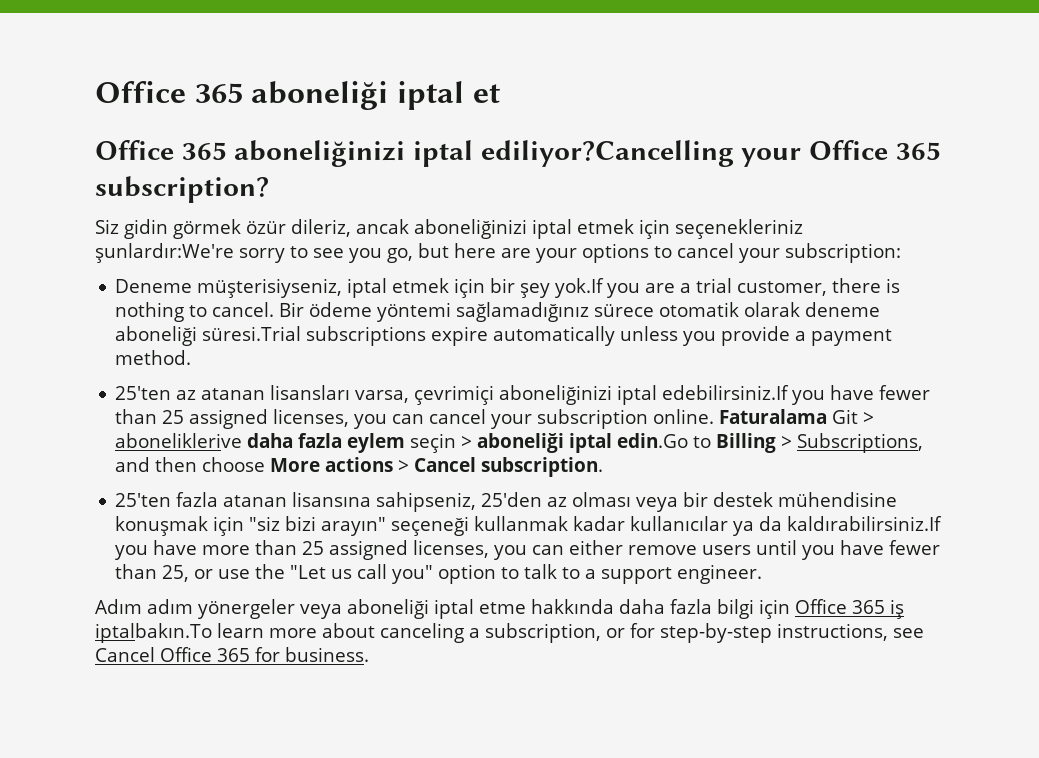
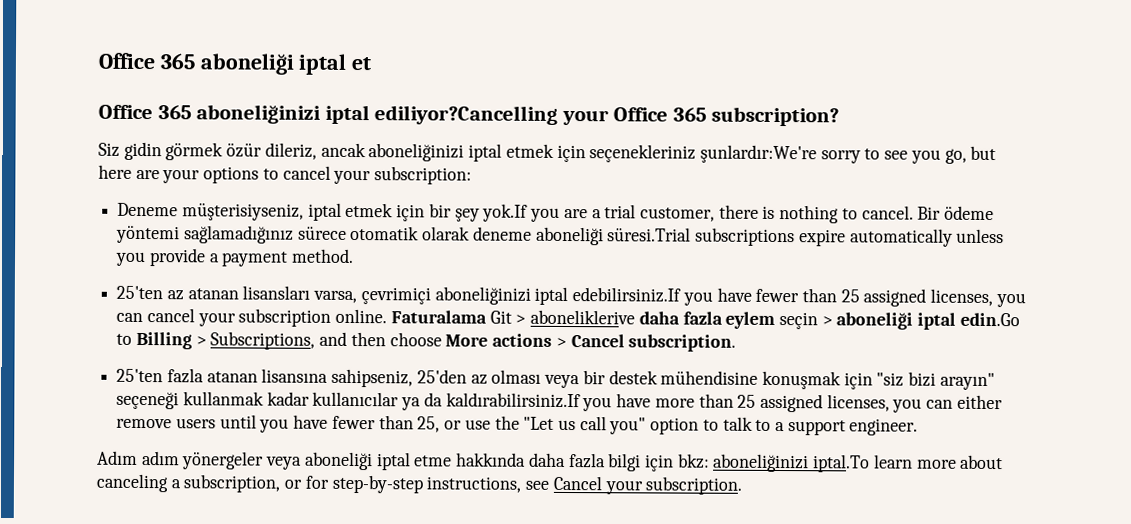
[795,599,904,619] [95,623,212,643] Office 365 iş iptalbakın.To -> [677,453,871,473] bkz: aboneliğinizi iptal.To
[160,647,369,662] Office 365 for business. -> [604,476,743,495] your subscription.

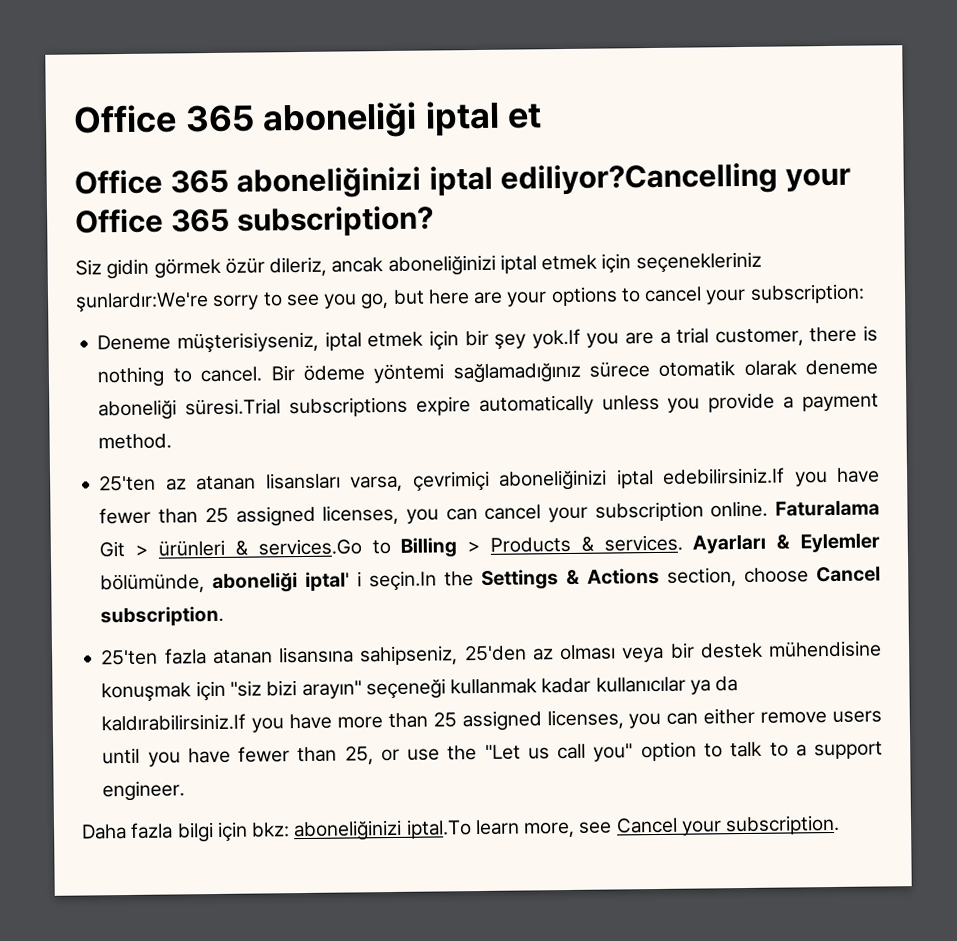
[530,309,1020,330] [116,331,567,350] aboneliklerive daha fazla eylem seçin > aboneliği iptal edin.Go to Billing > Subscriptions, and then choose More actions > -> [158,533,881,558] [100,567,810,594] ürünleri & services.Go to Billing > Products & services. Ayarları & Eylemler bölümünde, aboneliği iptal' i seçin.In the Settings & Actions section, choose
[97,450,566,471] Adım adım yönergeler veya aboneliği iptal etme hakkında daha -> [81,824,127,840] Daha
[916,454,1004,470] [96,473,522,494] more about canceling a subscription, or for step-by-step instructions, -> [523,821,576,838] more,

